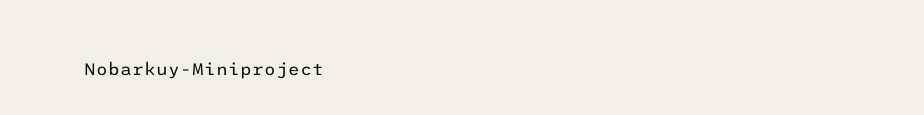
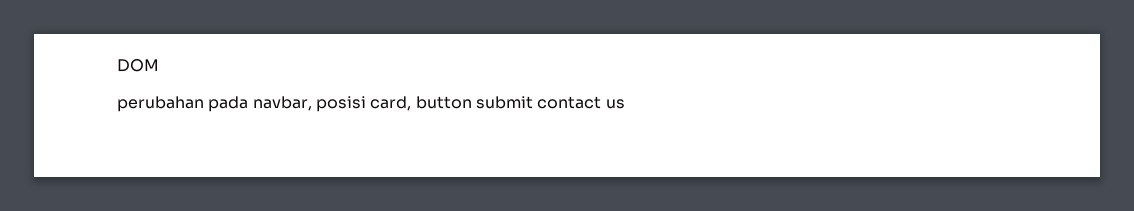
[84,61,324,79] Nobarkuy-Miniproject -> [117,59,159,72] [117,96,625,112] DOM // perubahan pada navbar, posisi card, button submit contact us

